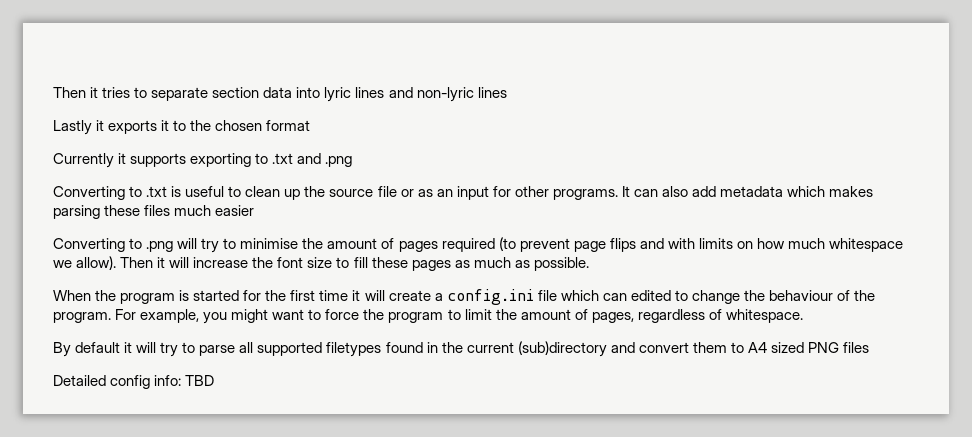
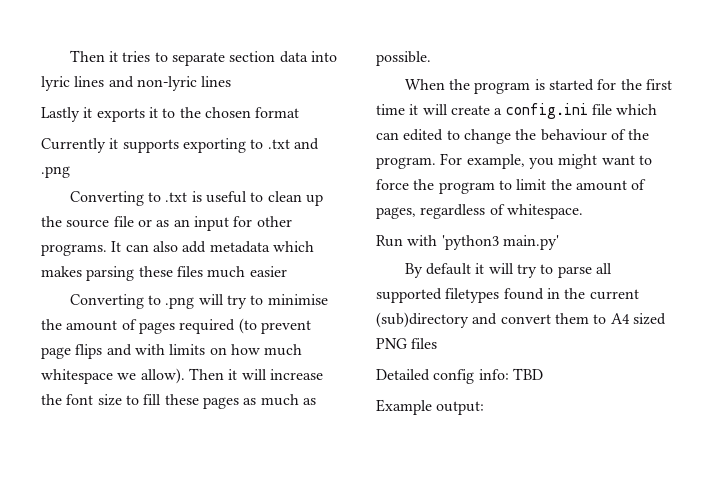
(803, 316) none -> [376,235,559,250] // Run with 'python3 main.py'
(215, 380) none -> [376,399,485,415] // Example output:

